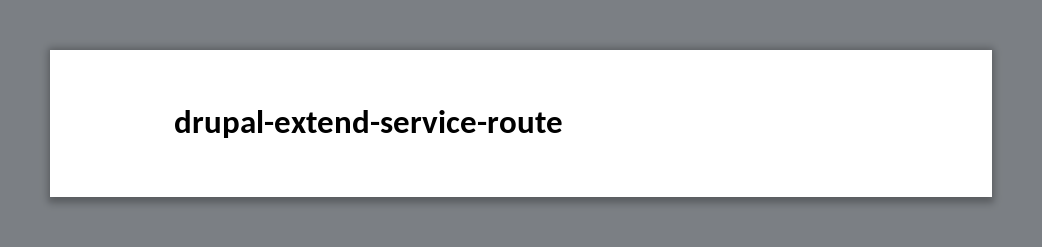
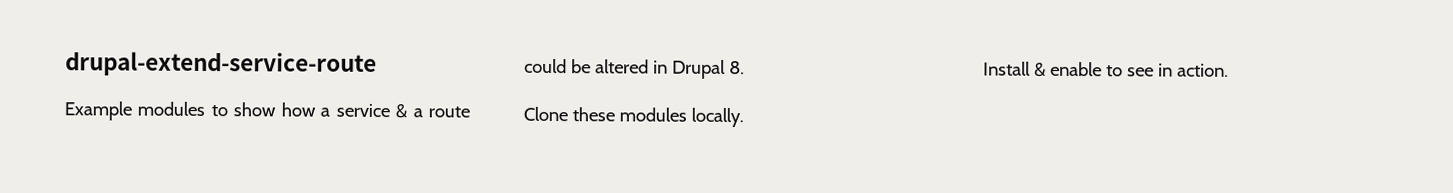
(563, 124) none -> [64,101,471,121] [524,58,745,79] [523,106,744,128] [983,61,1229,77] // Example modules to show how a service & a route could be altered in Drupal 8. // Clone these modules locally. // Install & enable to see in action.

